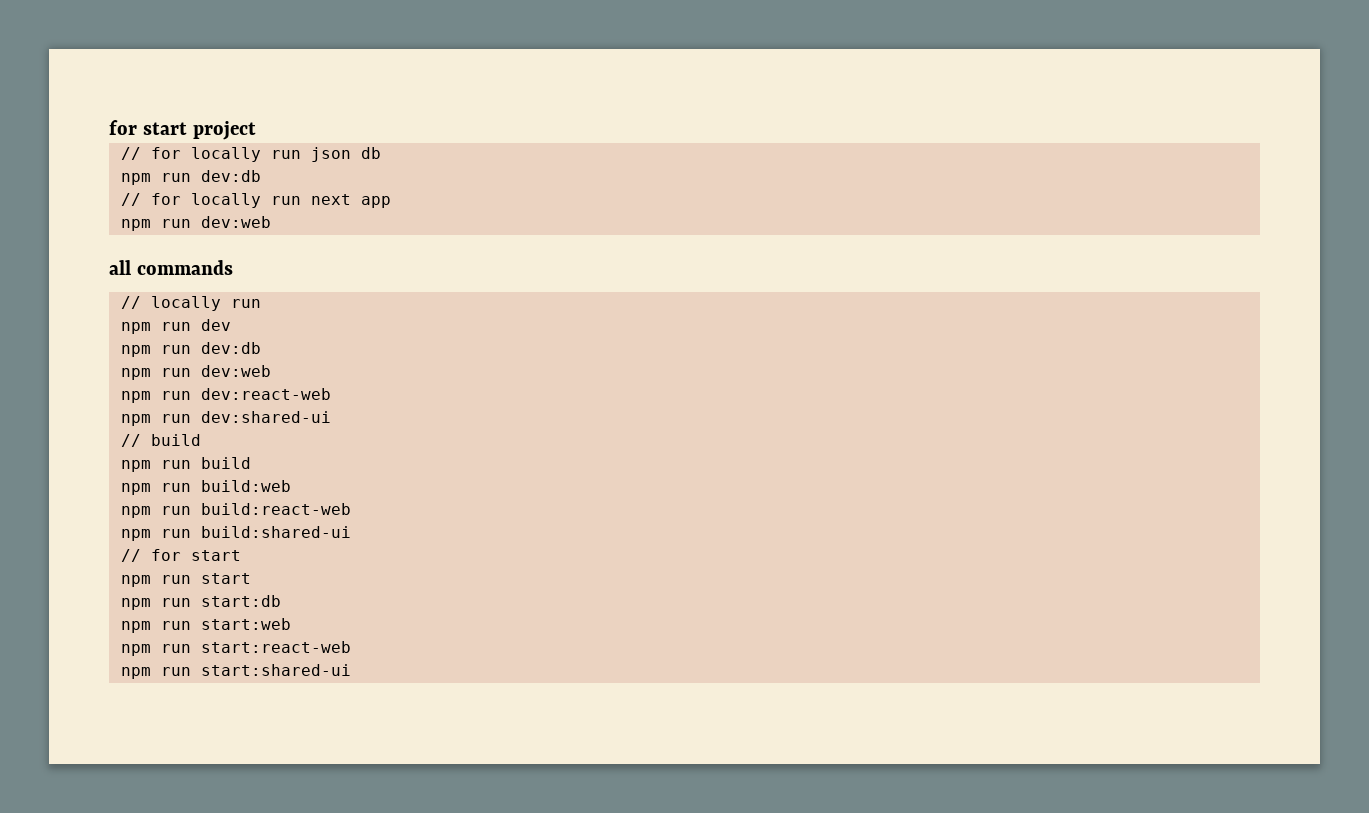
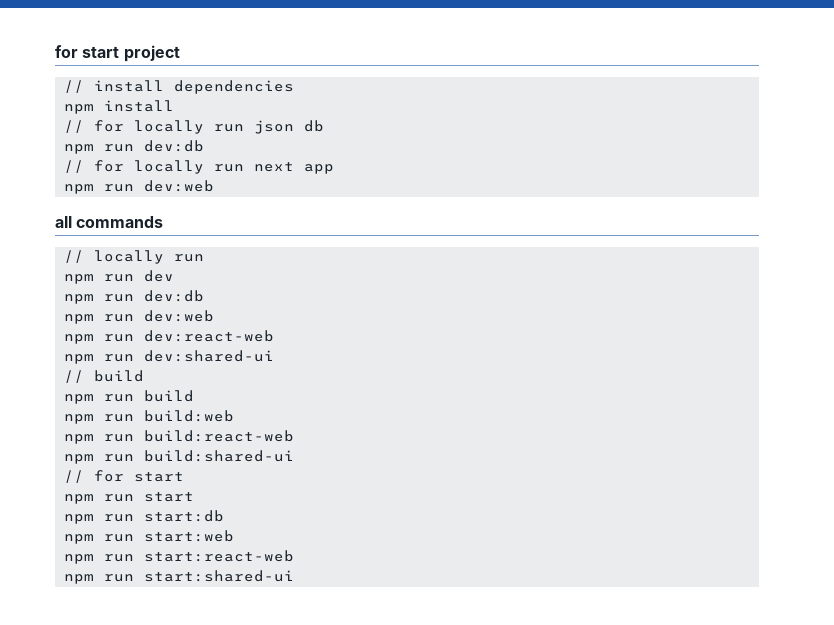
(256, 130) none -> [63,80,294,94] [63,100,174,114] // // install dependencies // npm install

